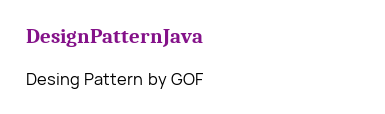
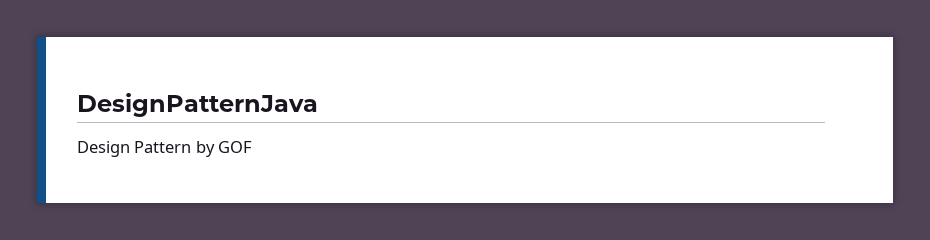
[26,73,80,89] Desing -> [77,141,130,157] Design

